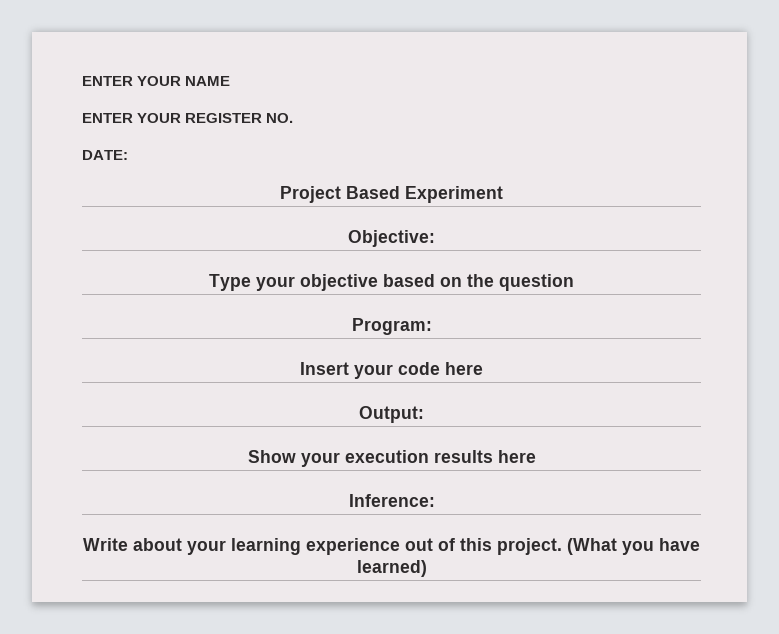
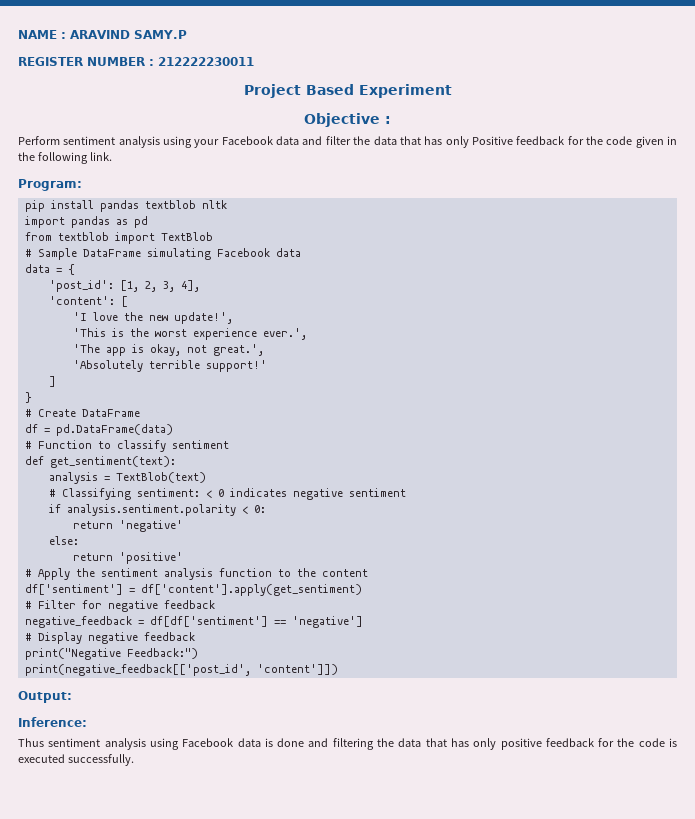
[82,76,182,86] ENTER YOUR -> (18, 34) none
[82,113,294,123] [82,150,128,160] [280,186,503,203] [348,230,435,247] [209,274,574,291] [351,318,432,335] [300,362,483,379] [359,406,424,423] [247,450,536,467] [348,494,435,507] [83,538,700,555] [356,560,427,577] // ENTER YOUR REGISTER NO. // DATE: // Project Based Experiment // Objective: // Type your objective based on the question // Program: // Insert your code here // Output: // Show your execution results here // Inference: // Write about your learning experience out of this project. (What you have learned) -> [61,30,187,39] [18,57,254,66] [243,84,452,98] [304,113,391,127] [18,136,678,148] [18,152,112,164] [18,179,82,191] [24,200,227,212] [24,216,148,228] [24,232,213,244] [24,248,301,260] [24,264,75,275] [48,280,200,292] [48,296,128,307] [72,312,233,324] [72,328,307,340] [72,344,264,356] [72,360,267,372] [48,376,56,387] [24,392,32,403] [24,409,140,417] [24,424,173,436] [24,440,229,452] [24,456,176,468] [48,472,206,484] [48,488,406,500] [48,504,266,516] [72,520,183,532] [48,536,79,545] [72,552,183,564] [24,568,368,580] [24,584,362,596] [24,600,215,612] [24,616,363,628] [24,632,195,644] [24,648,198,660] [24,664,338,676] [18,691,72,703] [18,717,87,727] [18,738,677,750] [18,754,134,766] : ARAVIND SAMY.P // REGISTER NUMBER : 212222230011 // Project Based Experiment // Objective : // Perform sentiment analysis using your Facebook data and filter the data that has only Positive feedback for the code given in the following link. // Program: // pip install pandas textblob nltk // import pandas as pd // from textblob import TextBlob // # Sample DataFrame simulating Facebook data // data = { // 'post_id': [1, 2, 3, 4], // 'content': [ // 'I love the new update!', // 'This is the worst experience ever.', // 'The app is okay, not great.', // 'Absolutely terrible support!' // ] // } // # Create DataFrame // df = pd.DataFrame(data) // # Function to classify sentiment // def get_sentiment(text): // analysis = TextBlob(text) // # Classifying sentiment: < 0 indicates negative sentiment // if analysis.sentiment.polarity < 0: // return 'negative' // else: // return 'positive' // # Apply the sentiment analysis function to the content // df['sentiment'] = df['content'].apply(get_sentiment) // # Filter for negative feedback // negative_feedback = df[df['sentiment'] == 'negative'] // # Display negative feedback // print("Negative Feedback:") // print(negative_feedback[['post_id', 'content']]) // Output: // Inference: // Thus sentiment analysis using Facebook data is done and filtering the data that has only positive feedback for the code is executed successfully.

